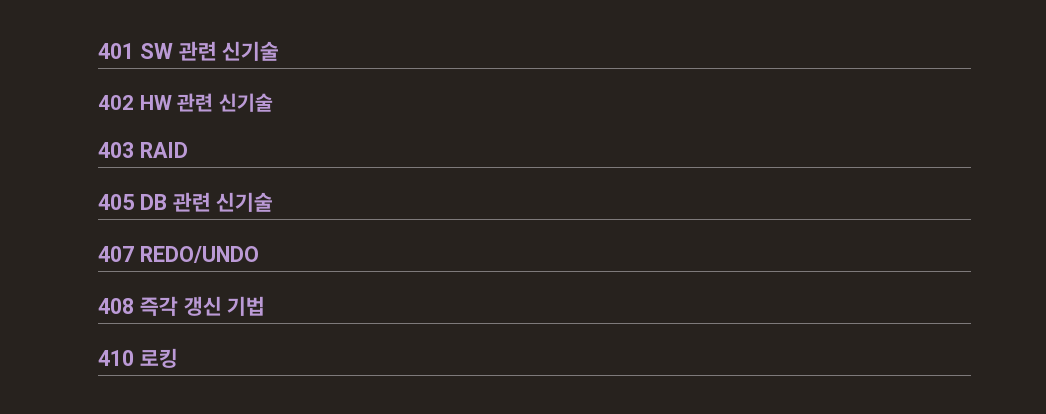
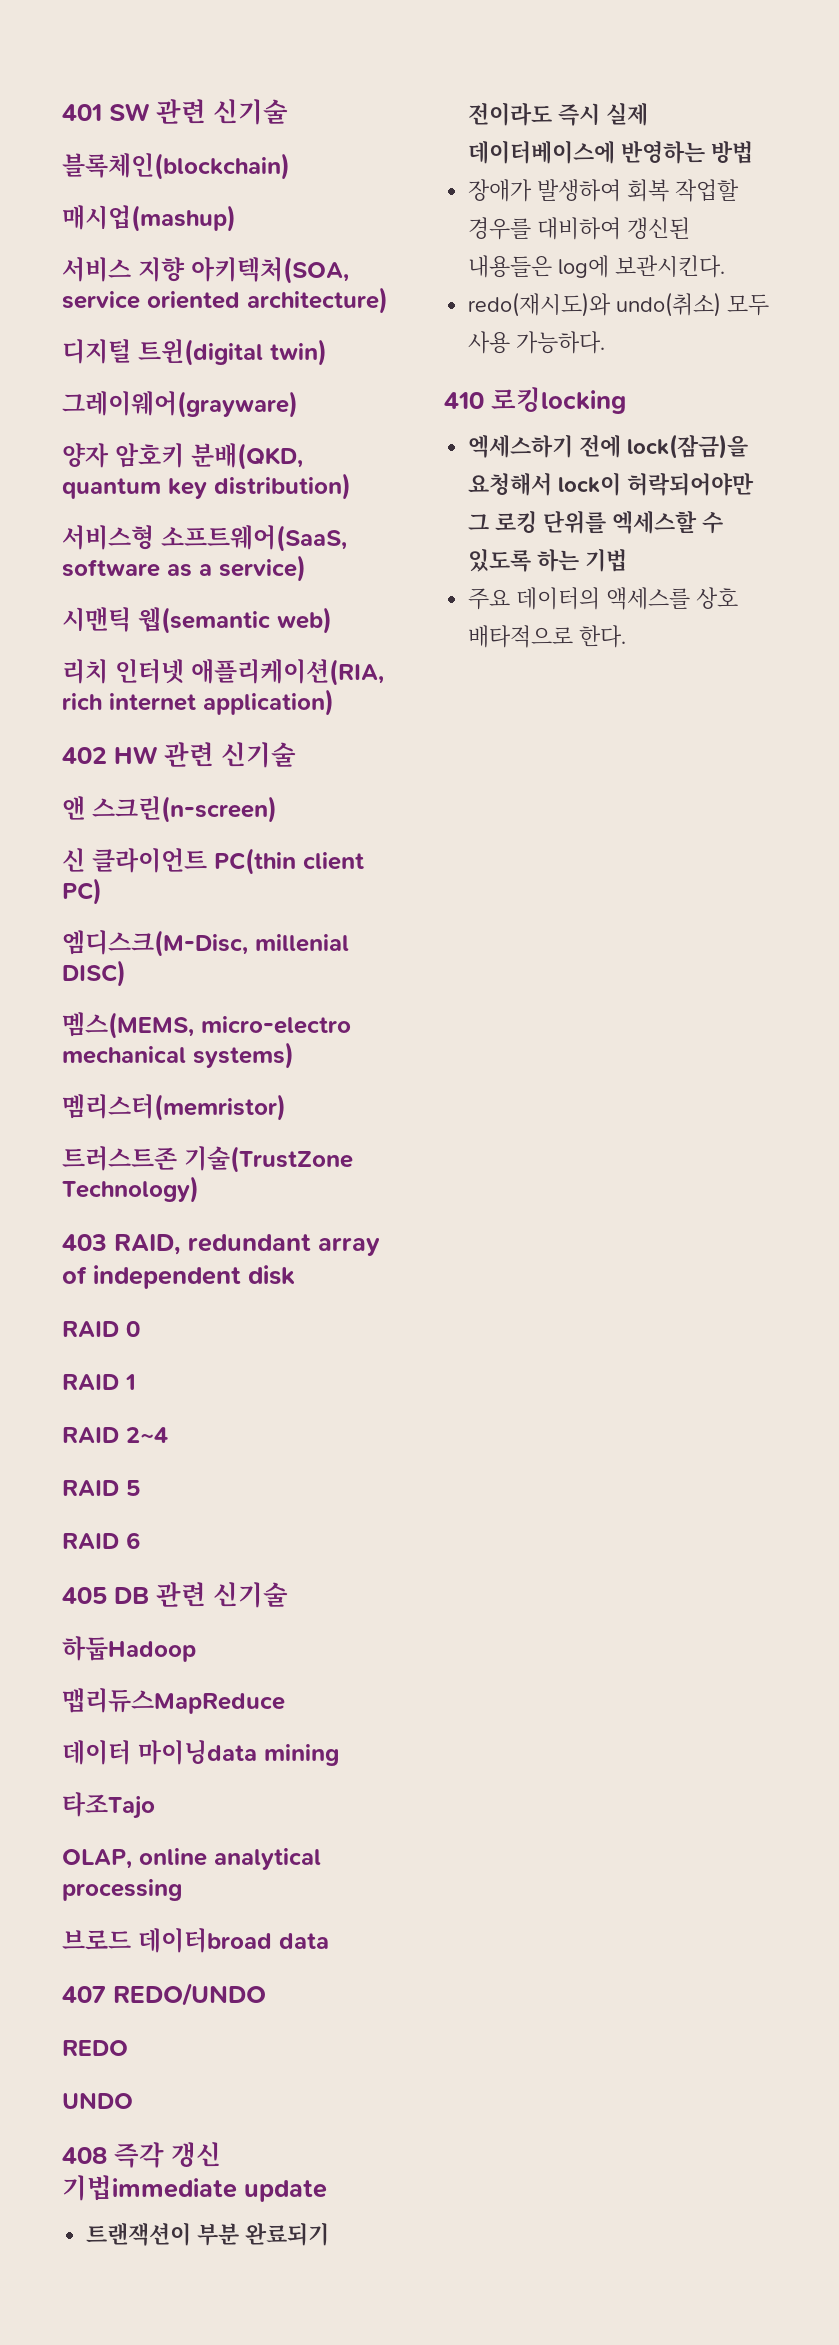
[98,93,273,112] [98,142,188,158] [98,192,274,212] 402 HW 관련 신기술 // 403 RAID // 405 DB 관련 신기술 -> [62,153,290,180] [62,205,236,232] [62,257,349,284] [62,287,388,314] [62,339,327,366] [62,391,298,418] [62,443,303,470] [62,473,351,500] [62,525,347,552] [62,555,306,582] [62,607,332,634] [62,659,384,686] [62,689,334,716] [62,742,296,768] [62,796,277,823] [62,848,364,875] [62,878,102,905] [62,930,349,957] [62,960,126,987] [62,1012,351,1039] [62,1042,294,1069] [62,1094,286,1121] [62,1146,353,1173] [62,1176,199,1203] [62,1234,380,1256] [62,1265,295,1289] [62,1321,140,1337] [62,1374,136,1390] [62,1427,168,1443] [62,1480,140,1496] [62,1532,140,1549] [62,1582,288,1608] [62,1636,196,1662] [62,1688,285,1714] [62,1740,339,1766] [62,1792,155,1819] [62,1848,321,1870] [62,1879,182,1901] [62,1928,329,1953] 블록체인(blockchain) // 매시업(mashup) // 서비스 지향 아키텍처(SOA, service oriented architecture) // 디지털 트윈(digital twin) // 그레이웨어(grayware) // 양자 암호키 분배(QKD, quantum key distribution) // 서비스형 소프트웨어(SaaS, software as a service) // 시맨틱 웹(semantic web) // 리치 인터넷 애플리케이션(RIA, rich internet application) // 402 HW 관련 신기술 // 앤 스크린(n-screen) // 신 클라이언트 PC(thin client PC) // 엠디스크(M-Disc, millenial DISC) // 멤스(MEMS, micro-electro mechanical systems) // 멤리스터(memristor) // 트러스트존 기술(TrustZone Technology) // 403 RAID, redundant array of independent disk // RAID 0 // RAID 1 // RAID 2~4 // RAID 5 // RAID 6 // 405 DB 관련 신기술 // 하둡Hadoop // 맵리듀스MapReduce // 데이터 마이닝data mining // 타조Tajo // OLAP, online analytical processing // 브로드 데이터broad data
(259, 254) none -> [62,2040,128,2056] [62,2092,133,2109] // REDO // UNDO
[227,296,266,316] [98,348,178,368] 기법 // 410 로킹 -> [62,2175,327,2202] [86,2222,330,2246] [468,102,649,126] [468,140,754,164] [468,179,740,202] [468,217,691,240] [468,255,726,278] [468,292,770,317] [468,331,606,354] [444,387,626,414] [468,434,749,459] [468,472,755,496] [468,510,724,534] [468,548,628,572] [468,587,739,610] [468,625,627,648] 기법immediate update // 트랜잭션이 부분 완료되기 전이라도 즉시 실제 데이터베이스에 반영하는 방법 // 장애가 발생하여 회복 작업할 경우를 대비하여 갱신된 내용들은 log에 보관시킨다. // redo(재시도)와 undo(취소) 모두 사용 가능하다. // 410 로킹locking // 엑세스하기 전에 lock(잠금)을 요청해서 lock이 허락되어야만 그 로킹 단위를 엑세스할 수 있도록 하는 기법 // 주요 데이터의 액세스를 상호 배타적으로 한다.

